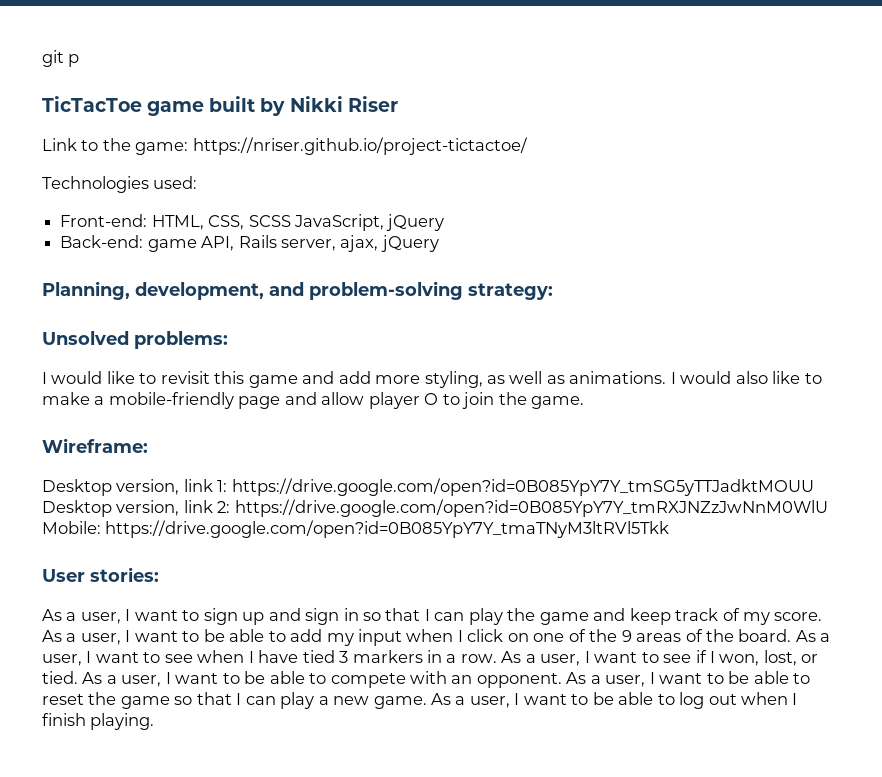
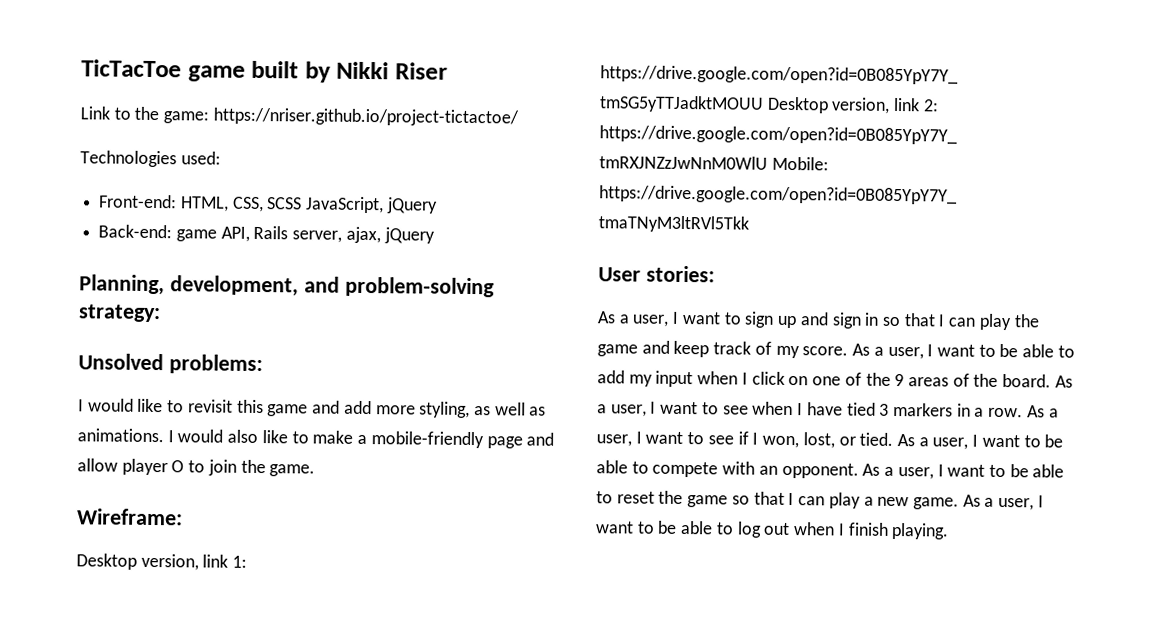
[42,50,80,67] git p // -> (81, 68) none

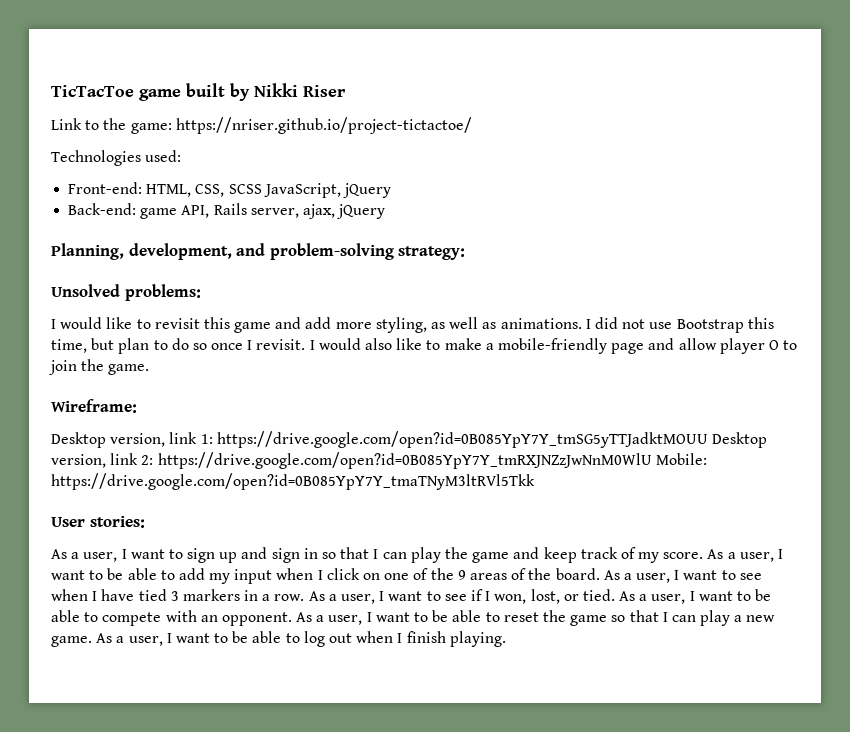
(174, 436) none -> [594,317,774,333] [51,338,315,354] did not use Bootstrap this time, but plan to do so once I revisit. I

